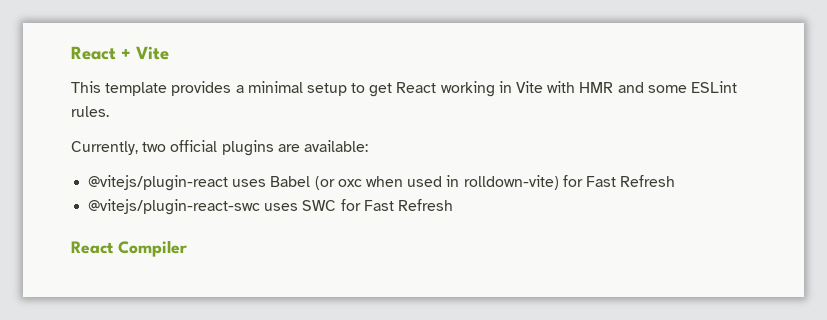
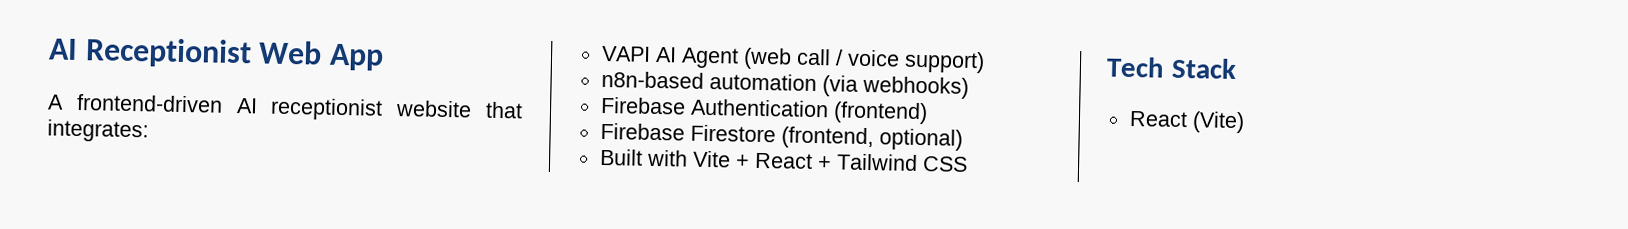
[71,46,169,60] [71,81,737,97] [71,106,109,117] [71,140,368,156] [88,175,676,191] [88,199,453,215] [71,240,187,257] React + Vite // This template provides a minimal setup to get React working in Vite with HMR and some ESLint rules. // Currently, two official plugins are available: // @vitejs/plugin-react uses Babel (or oxc when used in rolldown-vite) for Fast Refresh // @vitejs/plugin-react-swc uses SWC for Fast Refresh // React Compiler -> [48,37,384,71] [47,93,523,121] [47,119,149,143] [600,45,985,74] [600,70,969,99] [599,96,928,125] [599,122,963,151] [599,148,968,172] [1106,56,1237,80] [1128,110,1245,134] AI Receptionist Web App // A frontend-driven AI receptionist website that integrates: // VAPI AI Agent (web call / voice support) // n8n-based automation (via webhooks) // Firebase Authentication (frontend) // Firebase Firestore (frontend, optional) // Built with Vite + React + Tailwind CSS // Tech Stack // React (Vite)

